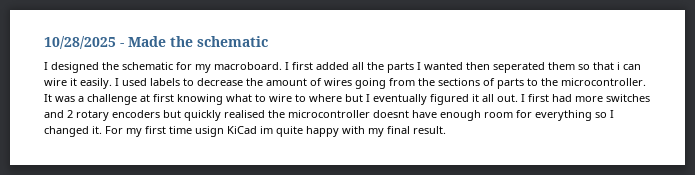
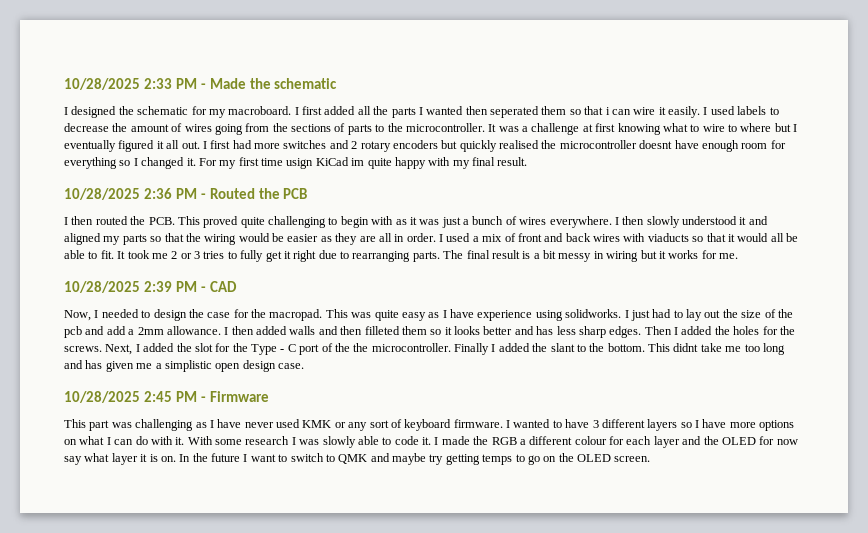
[44,36,116,49] 10/28/2025 -> [64,78,197,90] 10/28/2025 2:33 PM
(446, 130) none -> [64,188,308,200] [64,216,768,228] [64,233,798,245] [64,250,738,262] [64,281,237,293] [64,309,793,321] [64,326,795,338] [64,343,785,355] [64,360,304,372] [64,391,269,403] [64,419,795,431] [64,436,798,448] [64,453,651,465] // 10/28/2025 2:36 PM - Routed the PCB // I then routed the PCB. This proved quite challenging to begin with as it was just a bunch of wires everywhere. I then slowly understood it and aligned my parts so that the wiring would be easier as they are all in order. I used a mix of front and back wires with viaducts so that it would all be able to fit. It took me 2 or 3 tries to fully get it right due to rearranging parts. The final result is a bit messy in wiring but it works for me. // 10/28/2025 2:39 PM - CAD // Now, I needed to design the case for the macropad. This was quite easy as I have experience using solidworks. I just had to lay out the size of the pcb and add a 2mm allowance. I then added walls and then filleted them so it looks better and has less sharp edges. Then I added the holes for the screws. Next, I added the slot for the Type - C port of the the microcontroller. Finally I added the slant to the bottom. This didnt take me too long and has given me a simplistic open design case. // 10/28/2025 2:45 PM - Firmware // This part was challenging as I have never used KMK or any sort of keyboard firmware. I wanted to have 3 different layers so I have more options on what I can do with it. With some research I was slowly able to code it. I made the RGB a different colour for each layer and the OLED for now say what layer it is on. In the future I want to switch to QMK and maybe try getting temps to go on the OLED screen.

